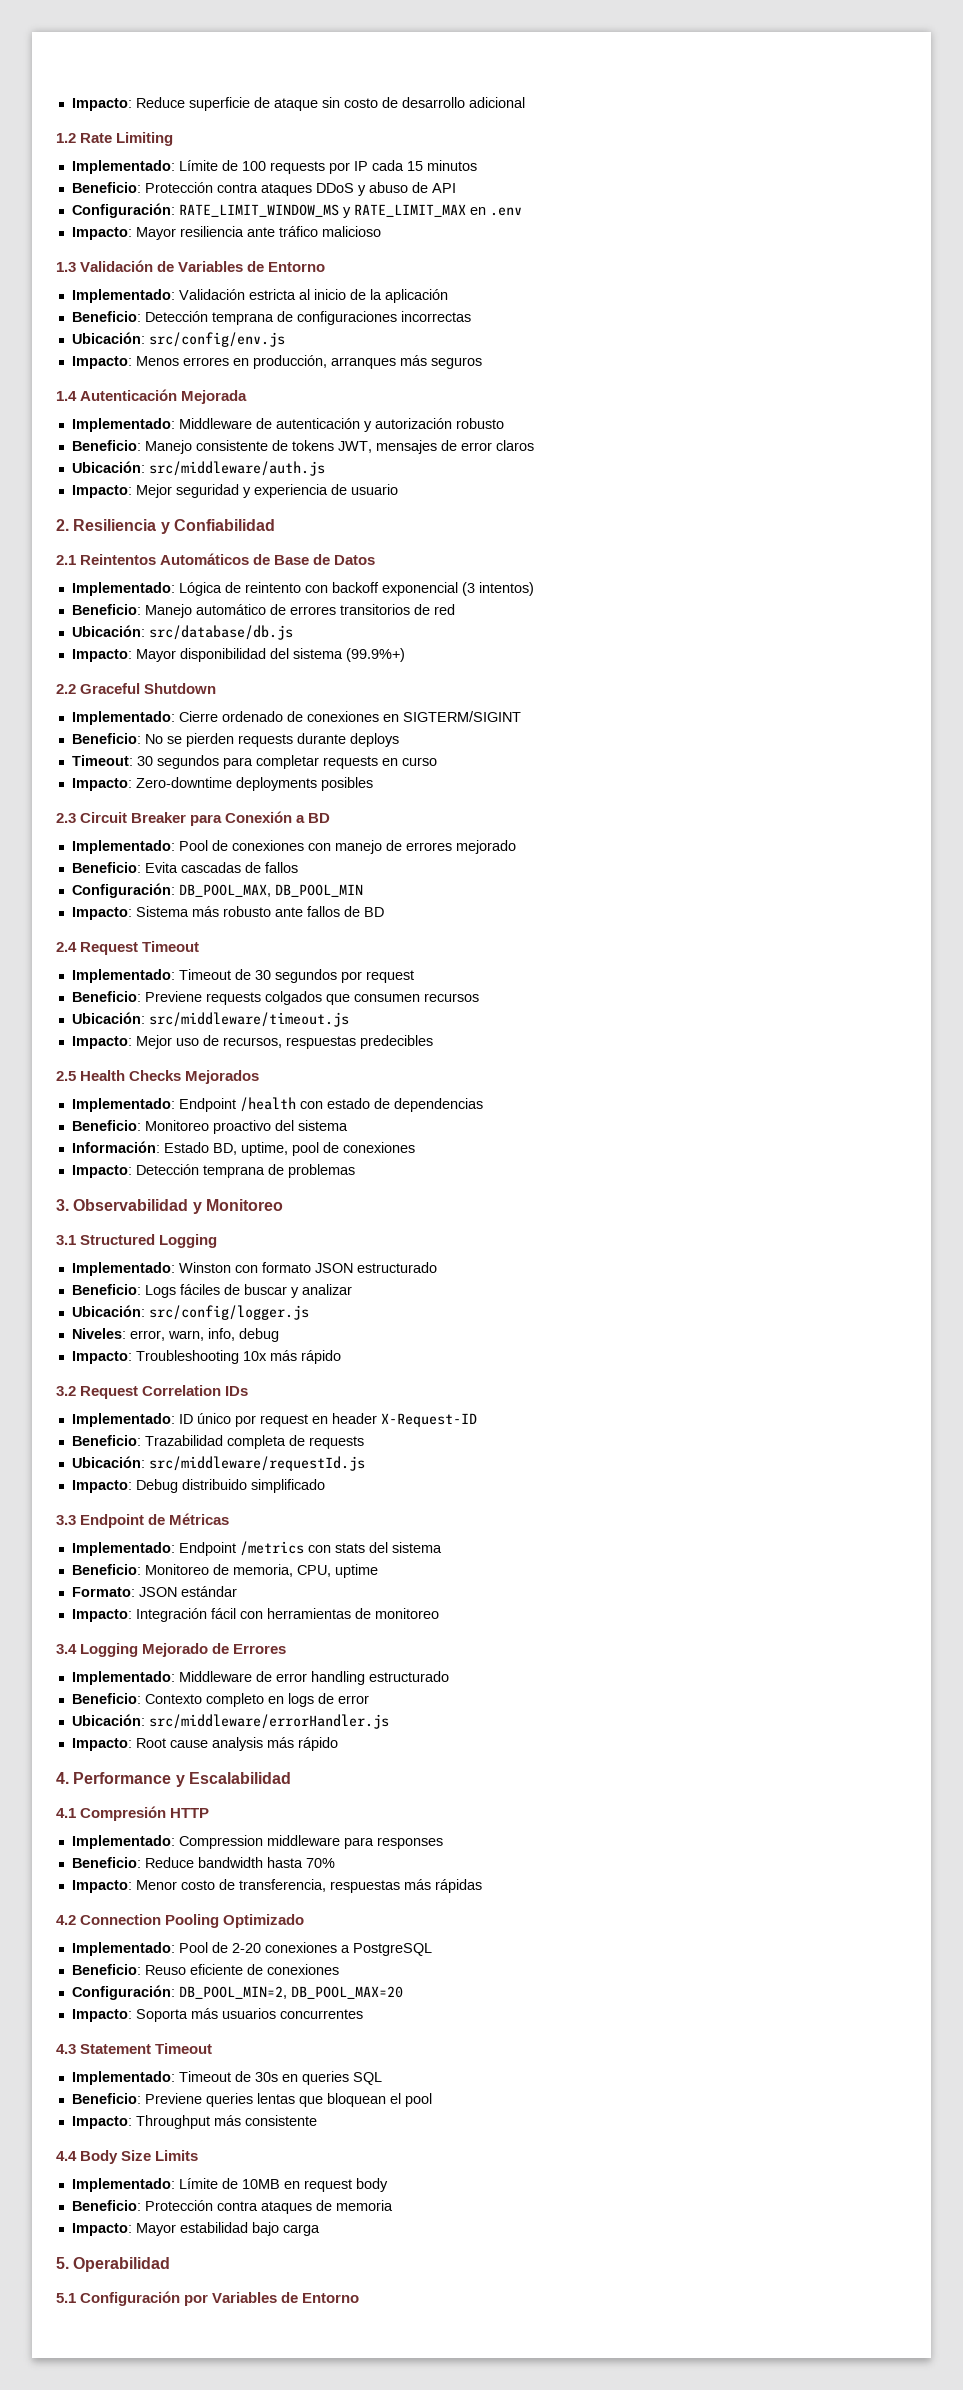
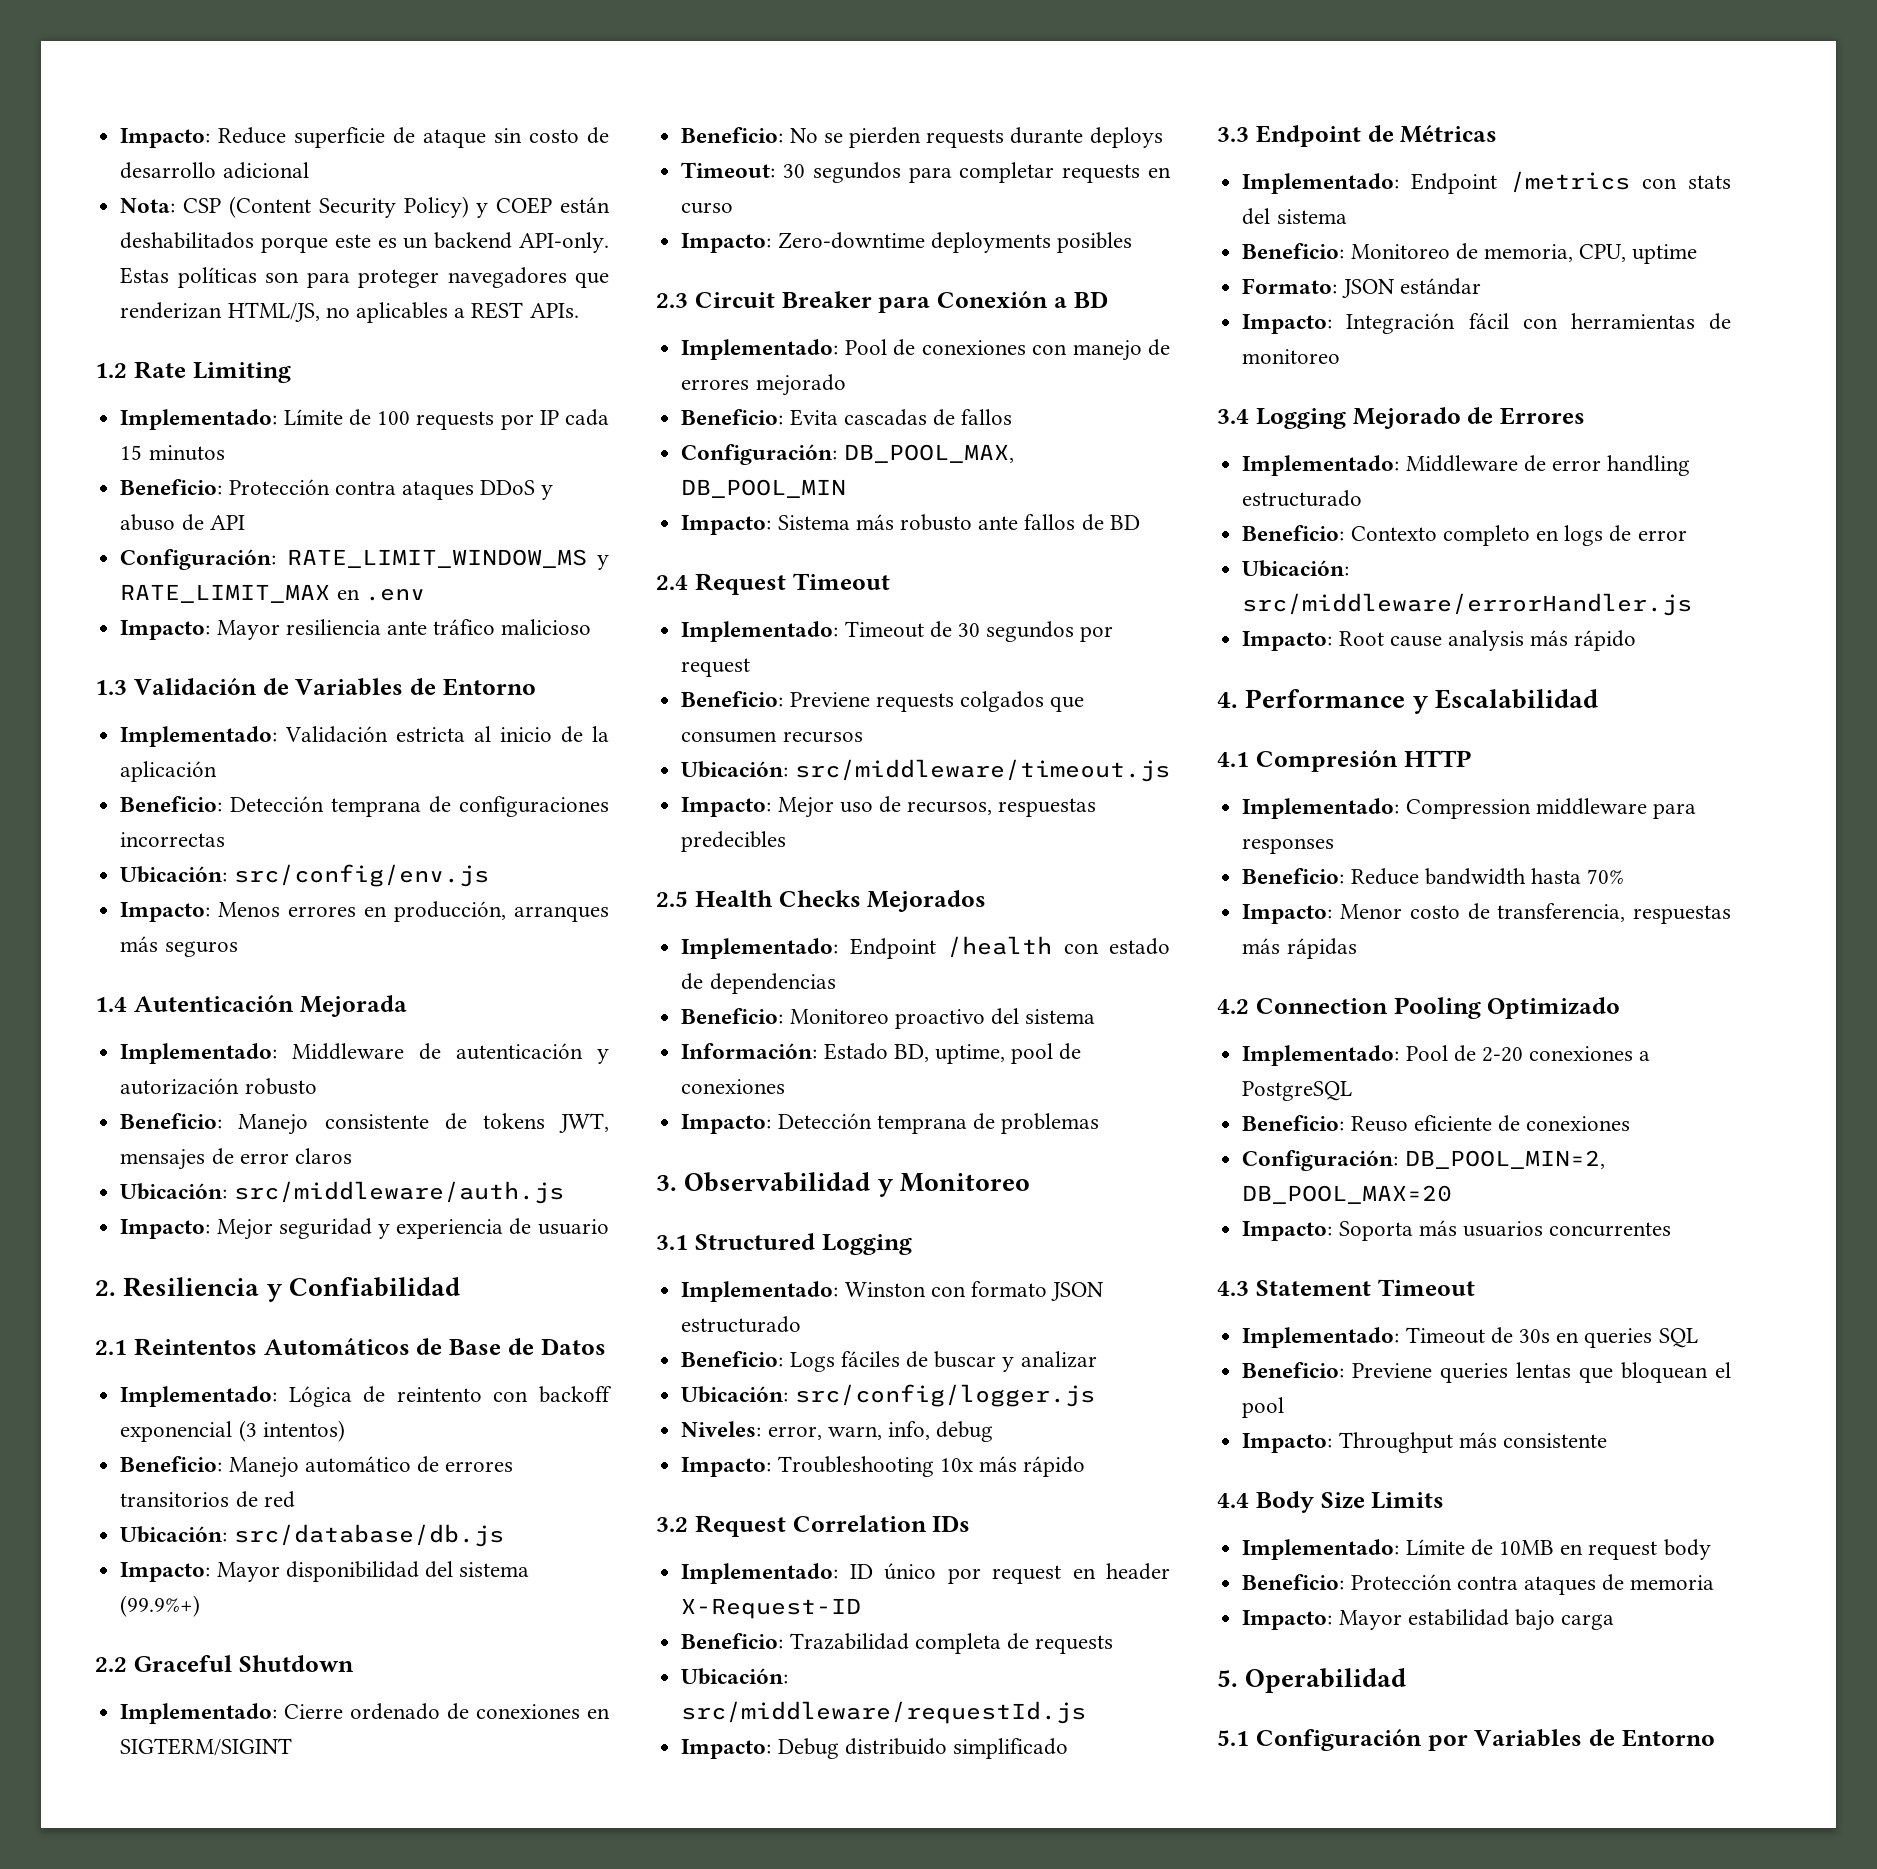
(525, 102) none -> [120,196,610,218] [120,232,609,253] [120,267,609,288] [120,302,579,323] // Nota: CSP (Content Security Policy) y COEP están deshabilitados porque este es un backend API-only. Estas políticas son para proteger navegadores que renderizan HTML/JS, no aplicables a REST APIs.

